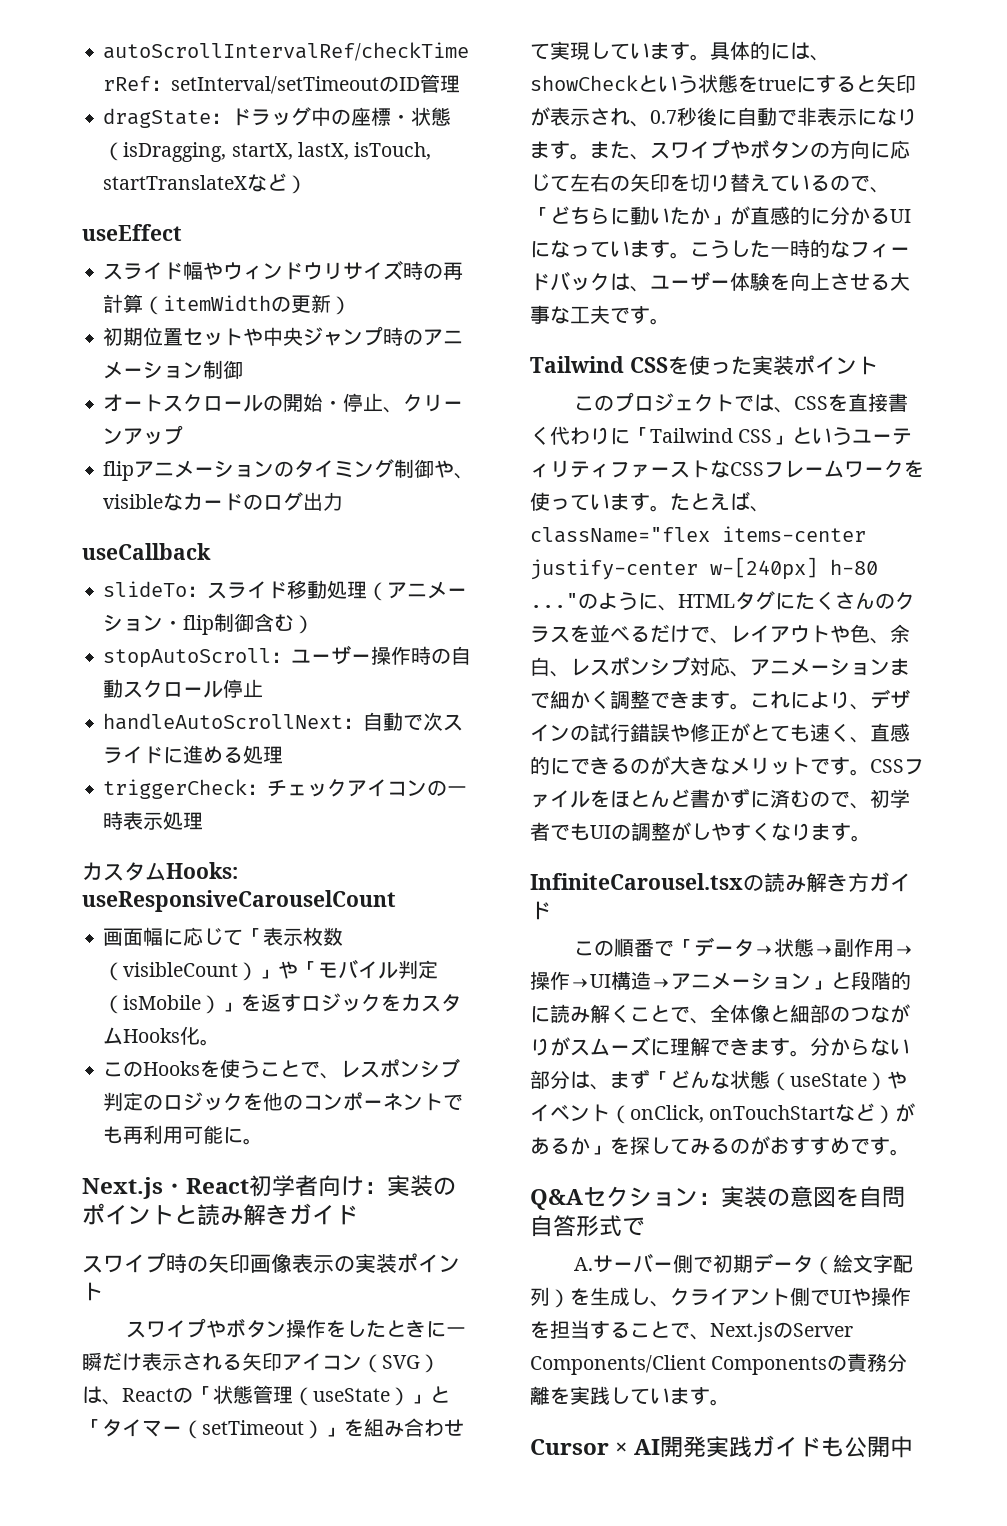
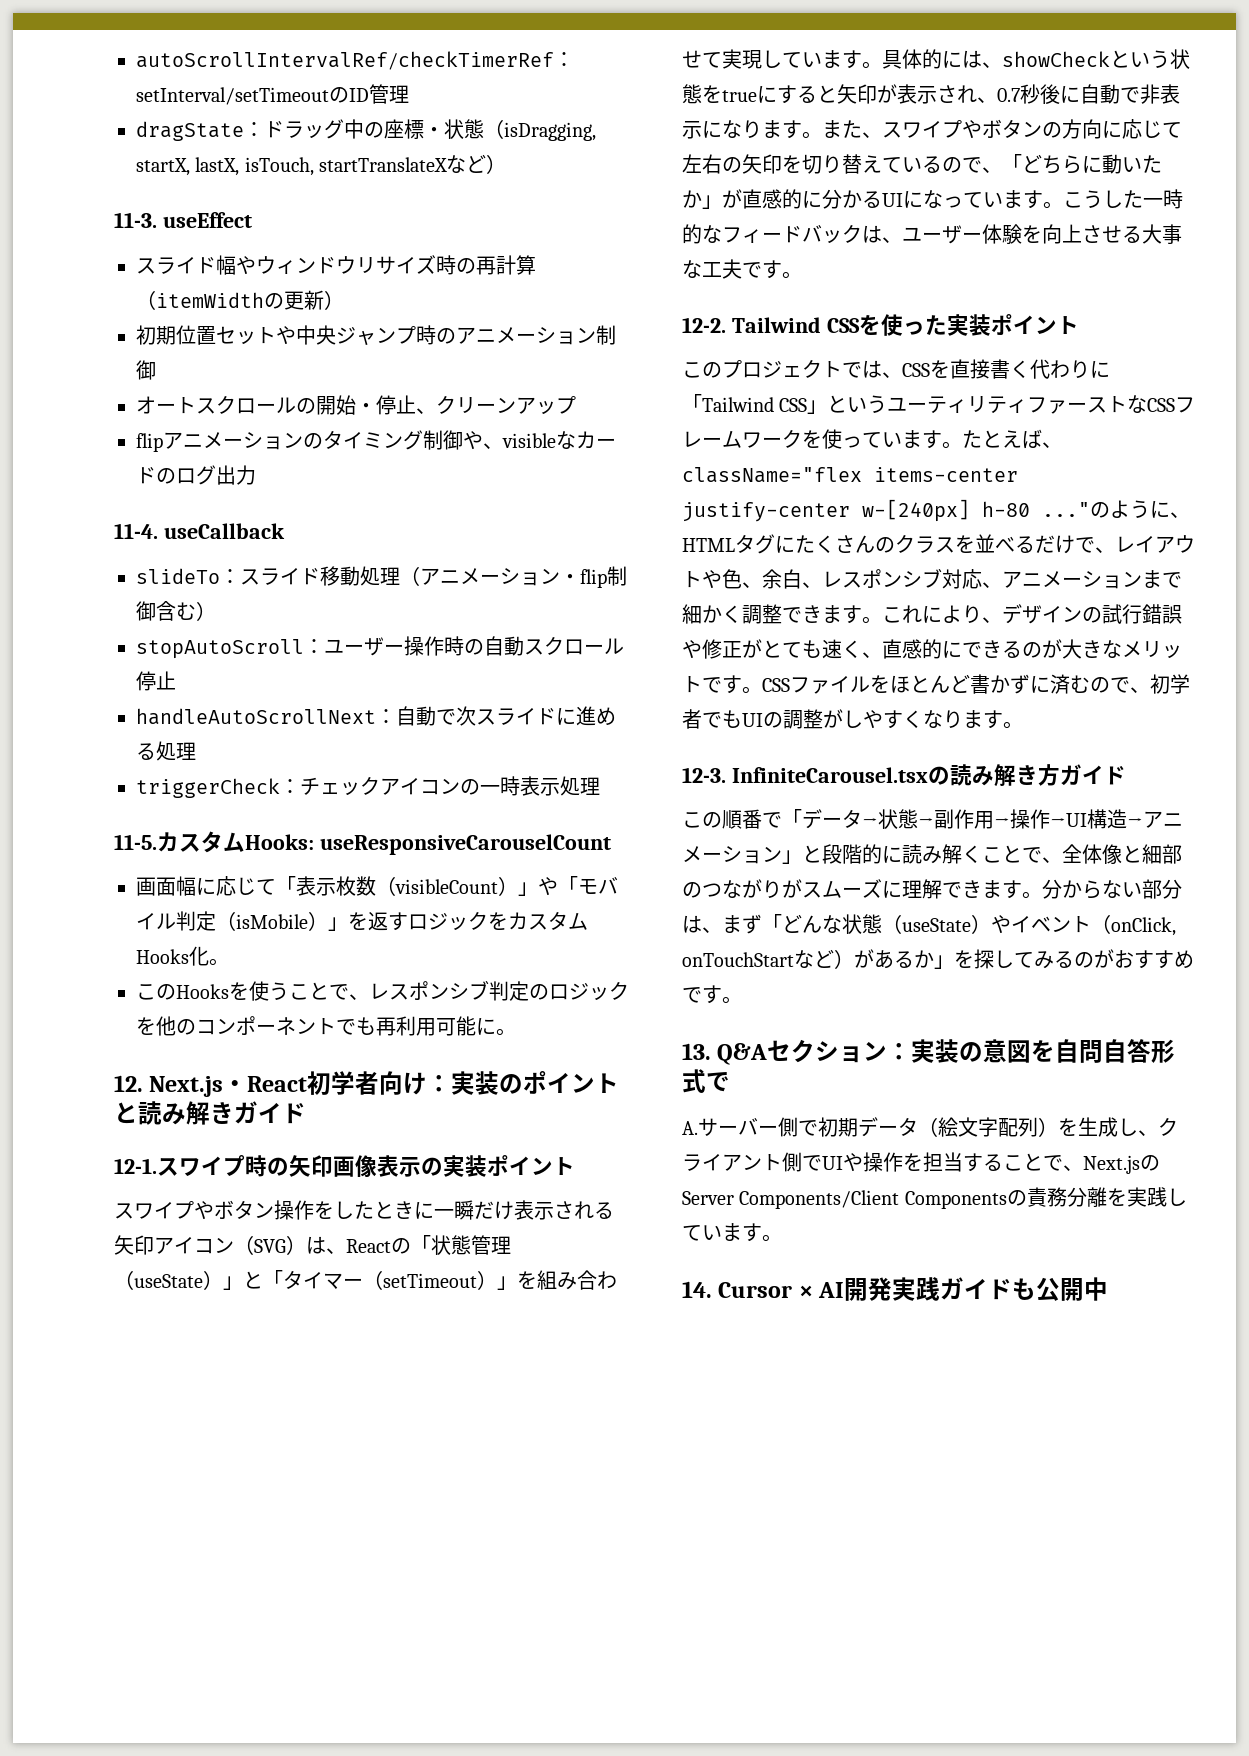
(308, 184) none -> [114,212,157,228] 11-3.
(344, 501) none -> [114,523,158,539] 11-4.
(204, 821) none -> [114,834,157,850] 11-5.
(264, 1141) none -> [114,1075,143,1092] 12.
(358, 1215) none -> [114,1158,157,1174] 12-1.
(670, 321) none -> [682,317,726,333] 12-2.
(871, 838) none -> [682,767,726,783] 12-3.
(910, 1152) none -> [682,1043,711,1060] 13.
(730, 1402) none -> [682,1281,712,1298] 14.

